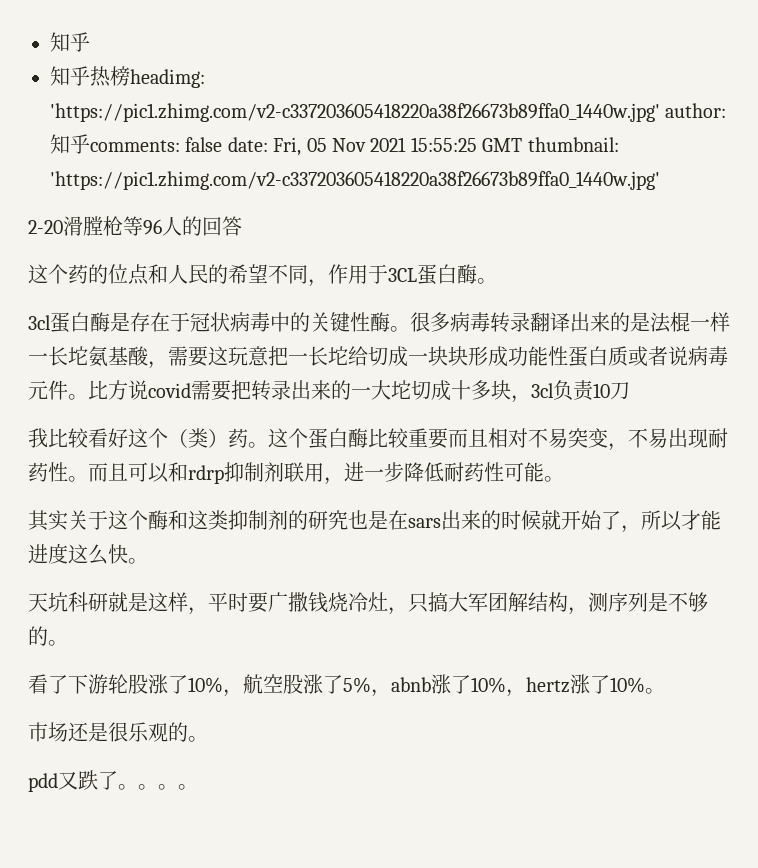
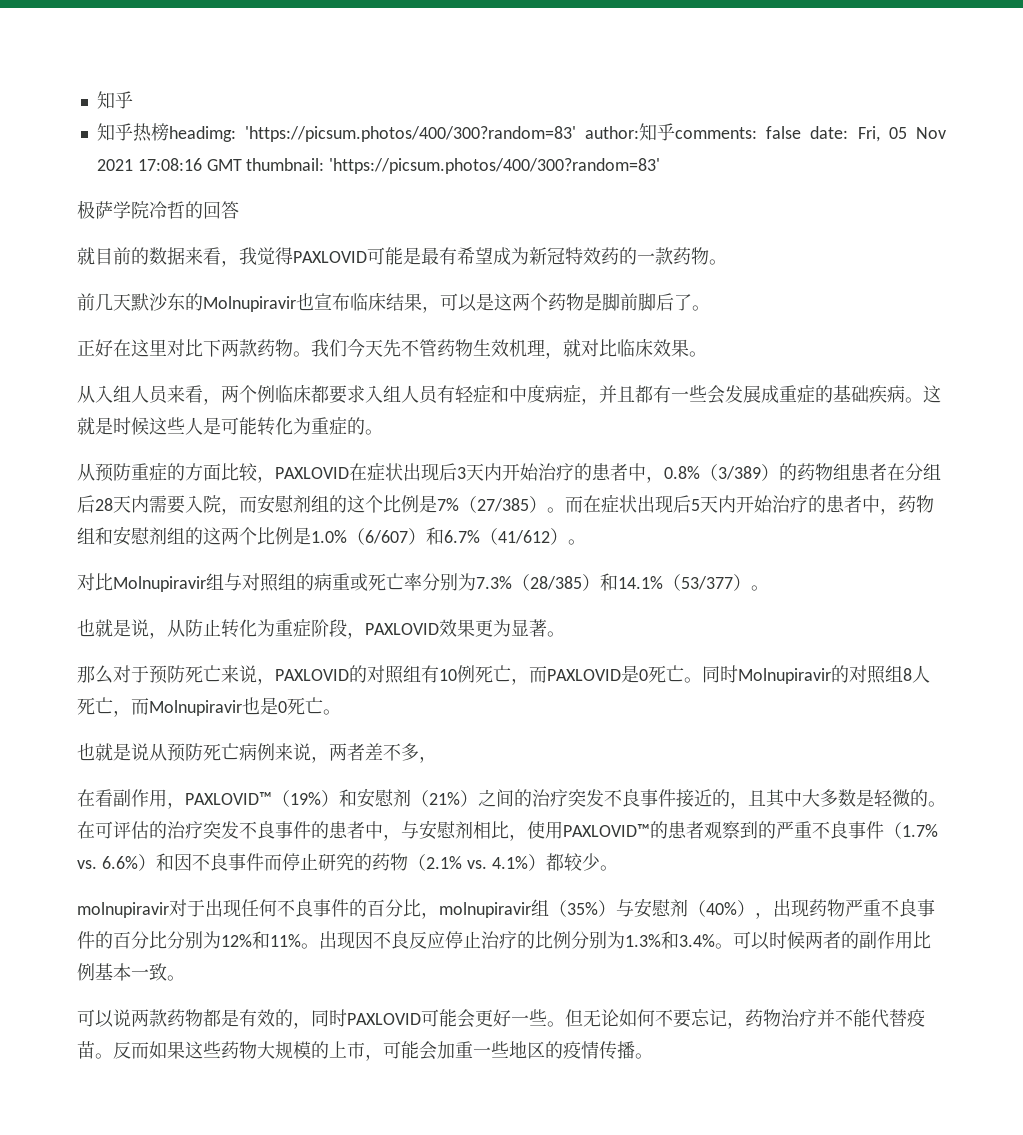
[50,103,660,122] 'https://pic1.zhimg.com/v2-c337203605418220a38f26673b89ffa0_1440w.jpg' -> [244,126,576,142] 'https://picsum.photos/400/300?random=83'
[410,137,477,152] 15:55:25 -> [137,158,202,171] 17:08:16
[50,171,660,190] [28,216,242,236] [28,264,497,287] [28,312,730,333] [28,346,728,369] [28,380,630,403] [28,428,728,451] [28,462,564,485] [28,510,721,533] [28,543,148,565] [28,592,708,615] [28,626,68,646] [28,674,665,697] [28,722,208,742] [28,770,178,792] 'https://pic1.zhimg.com/v2-c337203605418220a38f26673b89ffa0_1440w.jpg' // 2-20滑膛枪等96人的回答 // 这个药的位点和人民的希望不同，作用于3CL蛋白酶。 // 3cl蛋白酶是存在于冠状病毒中的关键性酶。很多病毒转录翻译出来的是法棍一样一长坨氨基酸，需要这玩意把一长坨给切成一块块形成功能性蛋白质或者说病毒元件。比方说covid需要把转录出来的一大坨切成十多块，3cl负责10刀 // 我比较看好这个（类）药。这个蛋白酶比较重要而且相对不易突变，不易出现耐药性。而且可以和rdrp抑制剂联用，进一步降低耐药性可能。 // 其实关于这个酶和这类抑制剂的研究也是在sars出来的时候就开始了，所以才能进度这么快。 // 天坑科研就是这样，平时要广撒钱烧冷灶，只搞大军团解结构，测序列是不够的。 // 看了下游轮股涨了10%，航空股涨了5%，abnb涨了10%，hertz涨了10%。 // 市场还是很乐观的。 // pdd又跌了。。。 -> [329,158,661,174] [77,200,239,219] [77,247,727,267] [77,292,710,313] [77,338,707,359] [77,384,941,405] [77,417,383,436] [77,463,941,483] [77,494,934,515] [77,526,586,546] [77,573,769,592] [77,619,565,639] [77,665,930,685] [77,697,341,717] [77,743,437,763] [77,788,946,809] [77,820,938,841] [77,853,618,871] [77,898,935,919] [77,931,931,950] [77,963,185,981] [77,1008,925,1029] [77,1041,635,1061] 'https://picsum.photos/400/300?random=83' // 极萨学院冷哲的回答 // 就目前的数据来看，我觉得PAXLOVID可能是最有希望成为新冠特效药的一款药物。 // 前几天默沙东的Molnupiravir也宣布临床结果，可以是这两个药物是脚前脚后了。 // 正好在这里对比下两款药物。我们今天先不管药物生效机理，就对比临床效果。 // 从入组人员来看，两个例临床都要求入组人员有轻症和中度病症，并且都有一些会发展成重症的基础疾病。这就是时候这些人是可能转化为重症的。 // 从预防重症的方面比较，PAXLOVID在症状出现后3天内开始治疗的患者中，0.8%（3/389）的药物组患者在分组后28天内需要入院，而安慰剂组的这个比例是7%（27/385）。而在症状出现后5天内开始治疗的患者中，药物组和安慰剂组的这两个比例是1.0%（6/607）和6.7%（41/612）。 // 对比Molnupiravir组与对照组的病重或死亡率分别为7.3%（28/385）和14.1%（53/377）。 // 也就是说，从防止转化为重症阶段，PAXLOVID效果更为显著。 // 那么对于预防死亡来说，PAXLOVID的对照组有10例死亡，而PAXLOVID是0死亡。同时Molnupiravir的对照组8人死亡，而Molnupiravir也是0死亡。 // 也就是说从预防死亡病例来说，两者差不多， // 在看副作用，PAXLOVID™（19%）和安慰剂（21%）之间的治疗突发不良事件接近的，且其中大多数是轻微的。在可评估的治疗突发不良事件的患者中，与安慰剂相比，使用PAXLOVID™的患者观察到的严重不良事件（1.7% vs. 6.6%）和因不良事件而停止研究的药物（2.1% vs. 4.1%）都较少。 // molnupiravir对于出现任何不良事件的百分比，molnupiravir组（35%）与安慰剂（40%），出现药物严重不良事件的百分比分别为12%和11%。出现因不良反应停止治疗的比例分别为1.3%和3.4%。可以时候两者的副作用比例基本一致。 // 可以说两款药物都是有效的，同时PAXLOVID可能会更好一些。但无论如何不要忘记，药物治疗并不能代替疫苗。反而如果这些药物大规模的上市，可能会加重一些地区的疫情传播

